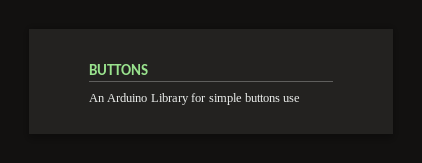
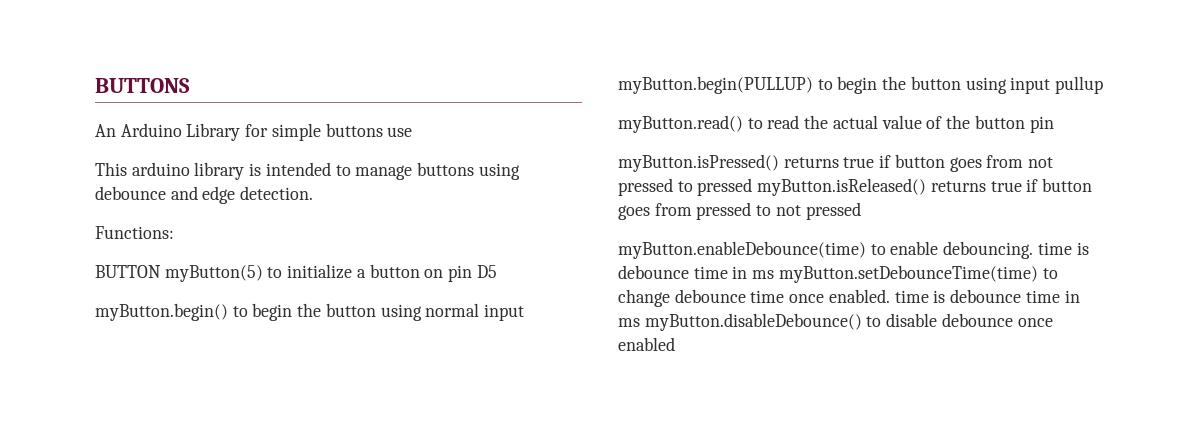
(301, 99) none -> [95,162,520,180] [95,186,314,204] [95,226,174,239] [95,264,497,282] [95,303,525,321] [618,76,1104,94] [618,115,1054,133] [618,154,1054,172] [618,178,1093,196] [618,202,861,220] [618,241,1089,259] [618,265,1058,283] [618,289,1080,307] [618,313,1053,331] [618,337,675,351] // This arduino library is intended to manage buttons using debounce and edge detection. // Functions: // BUTTON myButton(5) to initialize a button on pin D5 // myButton.begin() to begin the button using normal input myButton.begin(PULLUP) to begin the button using input pullup // myButton.read() to read the actual value of the button pin // myButton.isPressed() returns true if button goes from not pressed to pressed myButton.isReleased() returns true if button goes from pressed to not pressed // myButton.enableDebounce(time) to enable debouncing. time is debounce time in ms myButton.setDebounceTime(time) to change debounce time once enabled. time is debounce time in ms myButton.disableDebounce() to disable debounce once enabled

